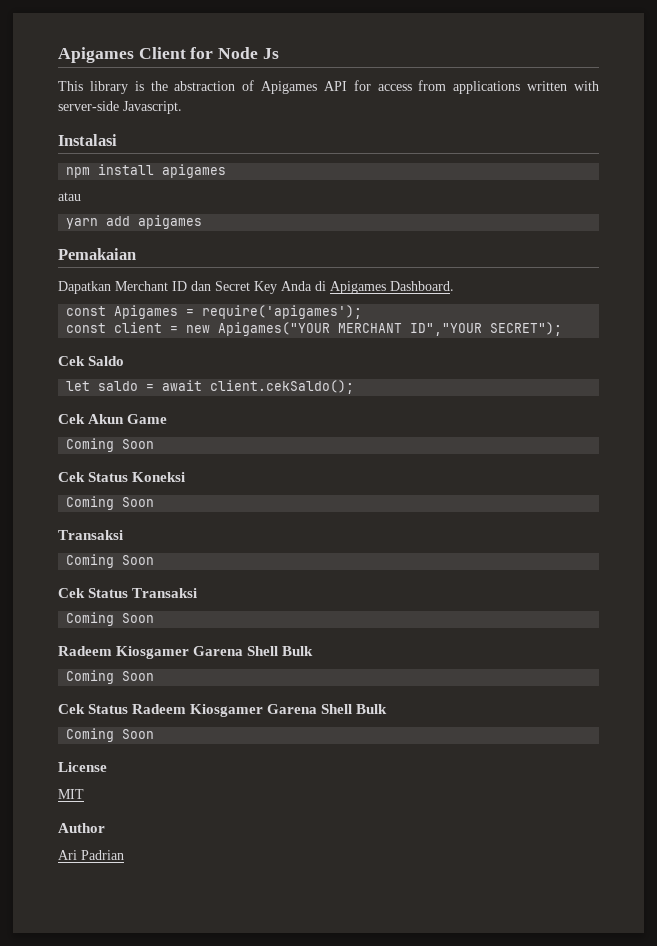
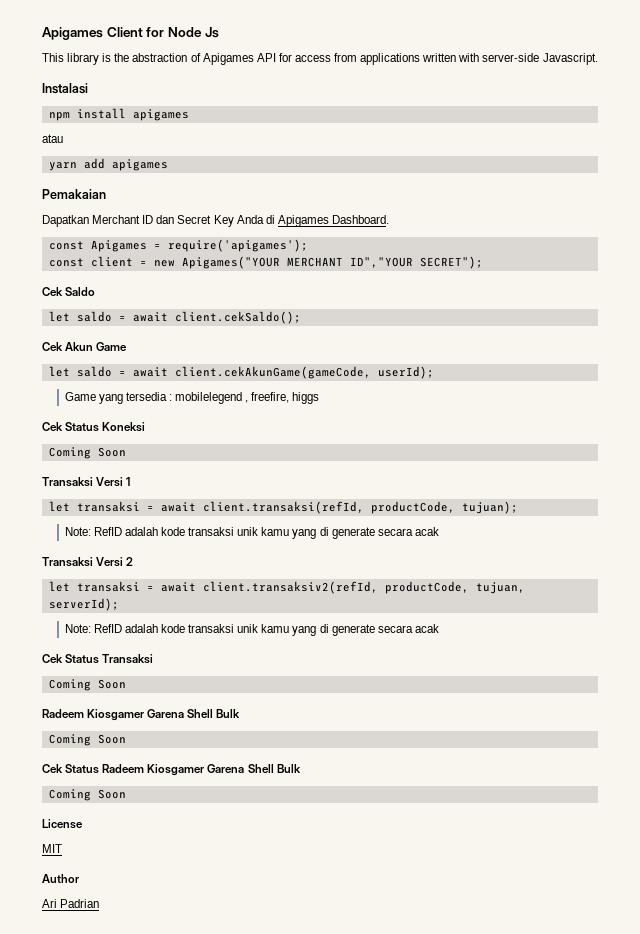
[66,438,155,452] Coming Soon -> [48,366,434,379] [64,392,320,404] let saldo = await client.cekAkunGame(gameCode, userId); // Game yang tersedia : mobilelegend , freefire, higgs
[66,554,155,568] // Coming Soon -> [96,477,131,487] [48,501,518,514] [64,527,439,539] [42,557,134,567] [48,581,525,594] [48,598,119,611] [64,624,439,636] Versi 1 // let transaksi = await client.transaksi(refId, productCode, tujuan); // Note: RefID adalah kode transaksi unik kamu yang di generate secara acak // Transaksi Versi 2 // let transaksi = await client.transaksiv2(refId, productCode, tujuan, serverId); // Note: RefID adalah kode transaksi unik kamu yang di generate secara acak

